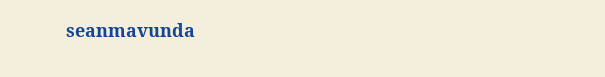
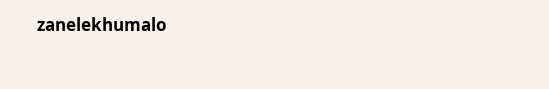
[66,23,195,37] seanmavunda -> [37,17,167,31] zanelekhumalo

